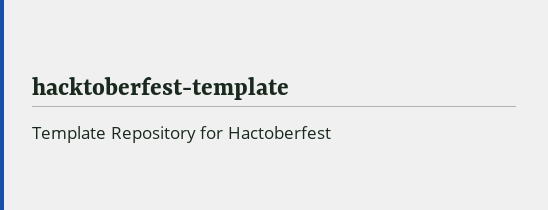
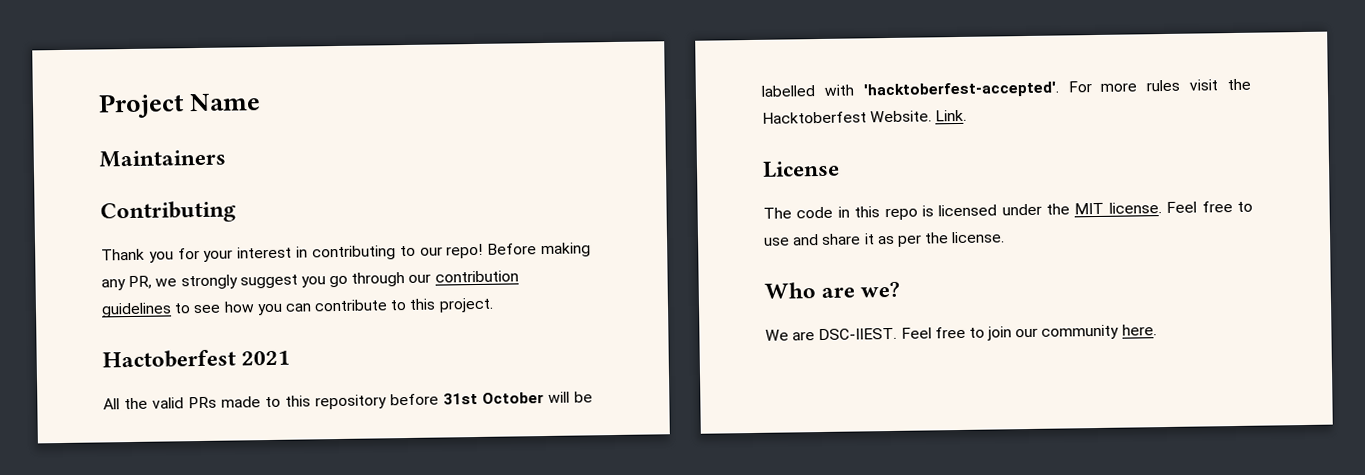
[32,77,289,100] [32,126,331,143] hacktoberfest-template // Template Repository for Hactoberfest -> [98,93,262,119] [99,149,226,168] [100,200,236,224] [101,242,591,263] [101,270,519,291] [101,297,494,318] [102,349,291,369] [103,391,593,410] [761,78,1251,99] [762,109,968,124] [762,160,840,178] [763,201,1253,221] [764,231,1006,247] [764,281,901,299] [765,324,1157,341] Project Name // Maintainers // Contributing // Thank you for your interest in contributing to our repo! Before making any PR, we strongly suggest you go through our contribution guidelines to see how you can contribute to this project. // Hactoberfest 2021 // All the valid PRs made to this repository before 31st October will be labelled with 'hacktoberfest-accepted'. For more rules visit the Hacktoberfest Website. Link. // License // The code in this repo is licensed under the MIT license. Feel free to use and share it as per the license. // Who are we? // We are DSC-IIEST. Feel free to join our community here.

